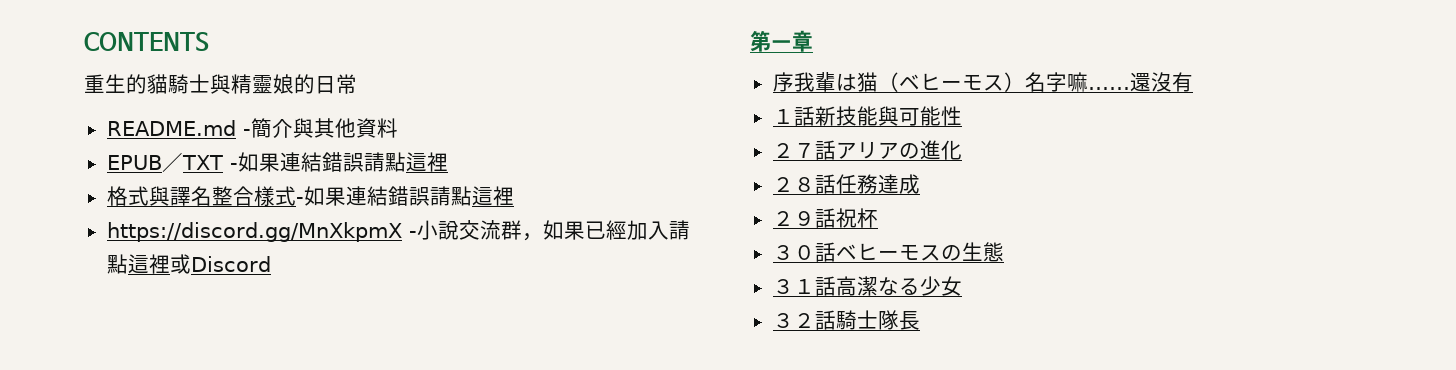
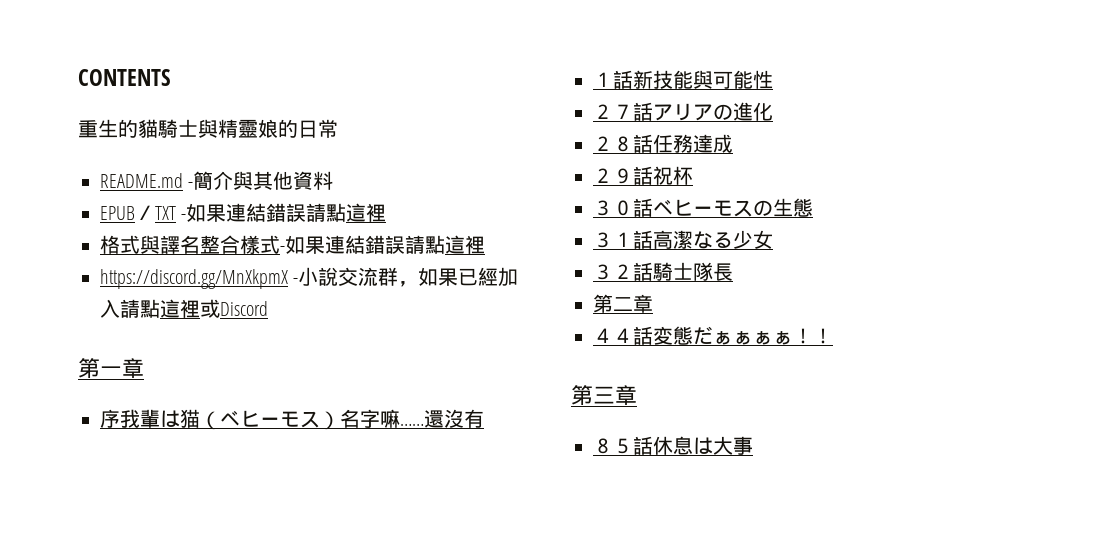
(920, 320) none -> [593,294,653,313] [593,326,833,345] [571,385,637,405] [593,436,753,455] // 第二章 // ４４話変態だぁぁぁぁ！！ // 第三章 // ８５話休息は大事

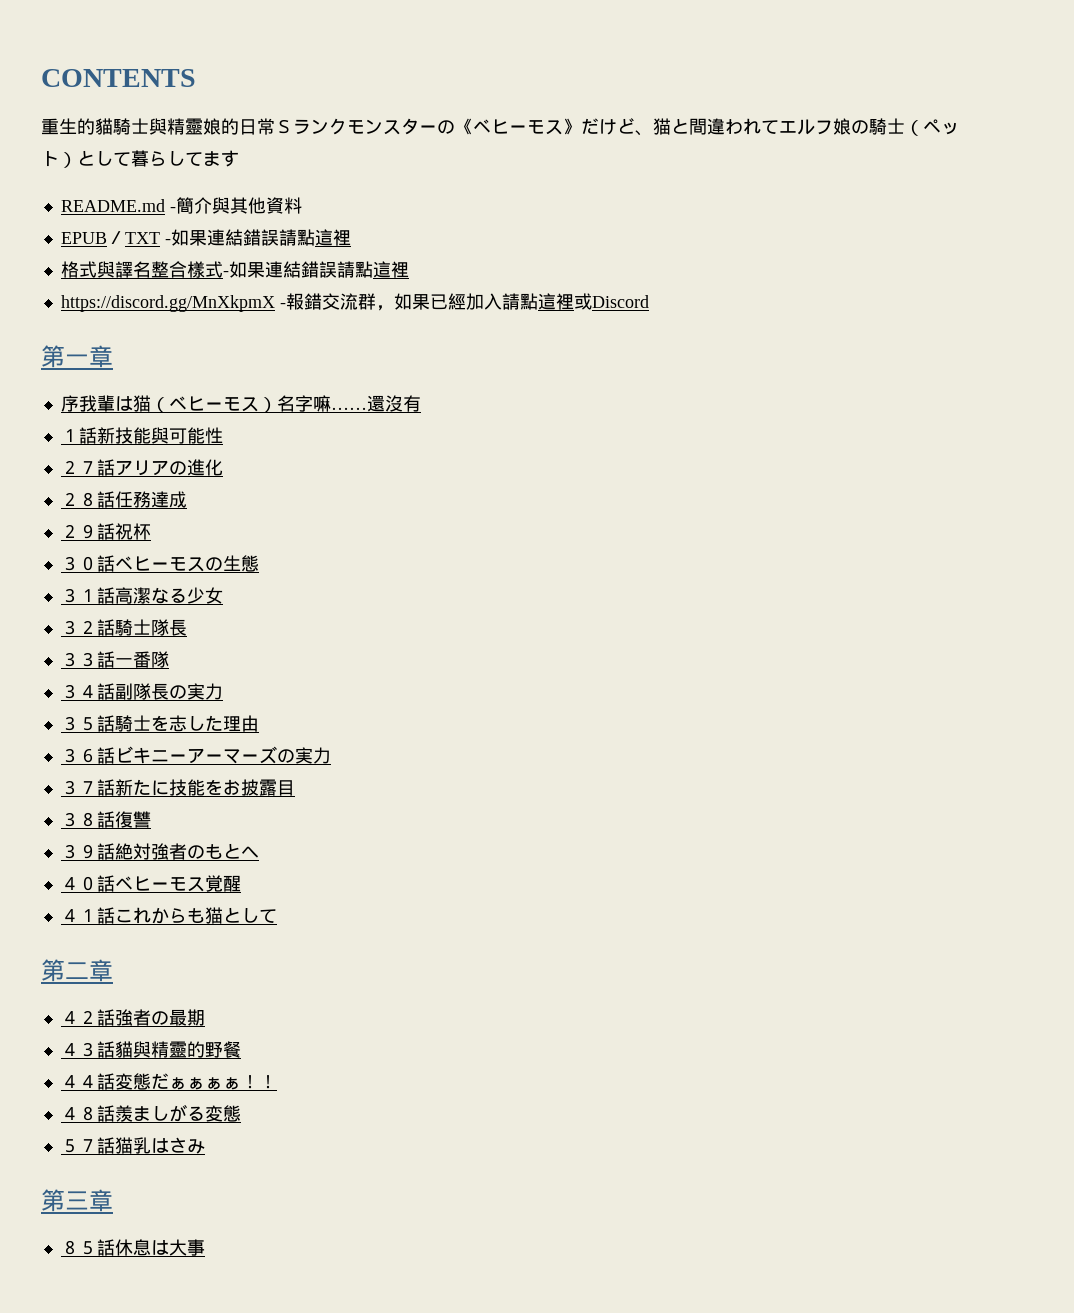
(338, 128) none -> [275,118,959,136] [41,150,239,168] Ｓランクモンスターの《ベヒーモス》だけど、猫と間違われてエルフ娘の騎士（ペット）として暮らしてます
[298,267,339,286] 小說 -> [285,293,322,310] 報錯
[593,294,653,313] 第二章 -> [60,651,169,668] [60,683,223,700] [60,715,259,732] [60,746,331,764] [60,779,295,796] [60,811,151,828] [60,843,259,860] [60,875,241,892] [60,907,277,924] [41,959,113,982] [60,1009,205,1026] [60,1041,241,1058] ３３話一番隊 // ３４話副隊長の実力 // ３５話騎士を志した理由 // ３６話ビキニーアーマーズの実力 // ３７話新たに技能をお披露目 // ３８話復讐 // ３９話絶対強者のもとへ // ４０話ベヒーモス覚醒 // ４１話これからも猫として // 第二章 // ４２話強者の最期 // ４３話貓與精靈的野餐
(833, 336) none -> [60,1104,241,1122] [60,1137,205,1154] // ４８話羨ましがる変態 // ５７話猫乳はさみ

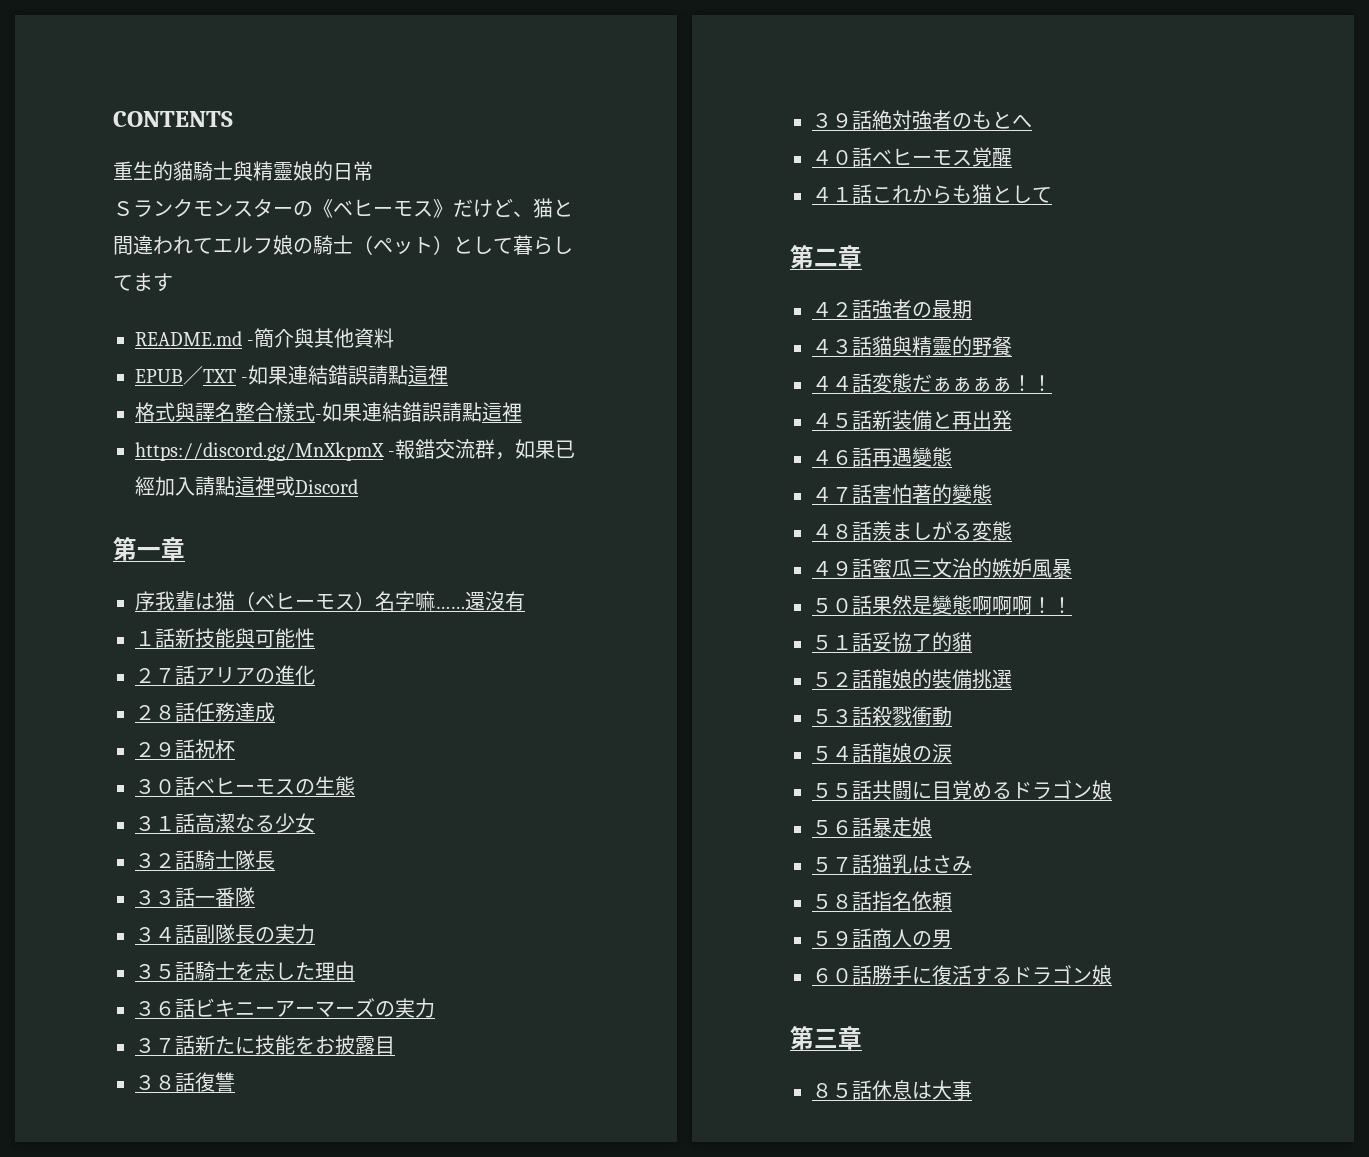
(275, 126) none -> (373, 171) //
(277, 1082) none -> [812,410,1012,431] [812,447,952,467] [812,484,992,504] // ４５話新装備と再出発 // ４６話再遇變態 // ４７話害怕著的變態
[60,1137,205,1154] ５７話猫乳はさみ -> [812,558,1072,578] [812,595,1072,615] [812,632,972,653] [812,669,1012,690] [812,706,952,726] [812,743,952,763] [812,780,1112,800] [812,817,932,837] [812,854,972,874] [812,891,952,911] [812,928,952,948] [812,965,1112,985] ４９話蜜瓜三文治的嫉妒風暴 // ５０話果然是變態啊啊啊！！ // ５１話妥協了的貓 // ５２話龍娘的裝備挑選 // ５３話殺戮衝動 // ５４話龍娘の涙 // ５５話共闘に目覚めるドラゴン娘 // ５６話暴走娘 // ５７話猫乳はさみ // ５８話指名依頼 // ５９話商人の男 // ６０話勝手に復活するドラゴン娘

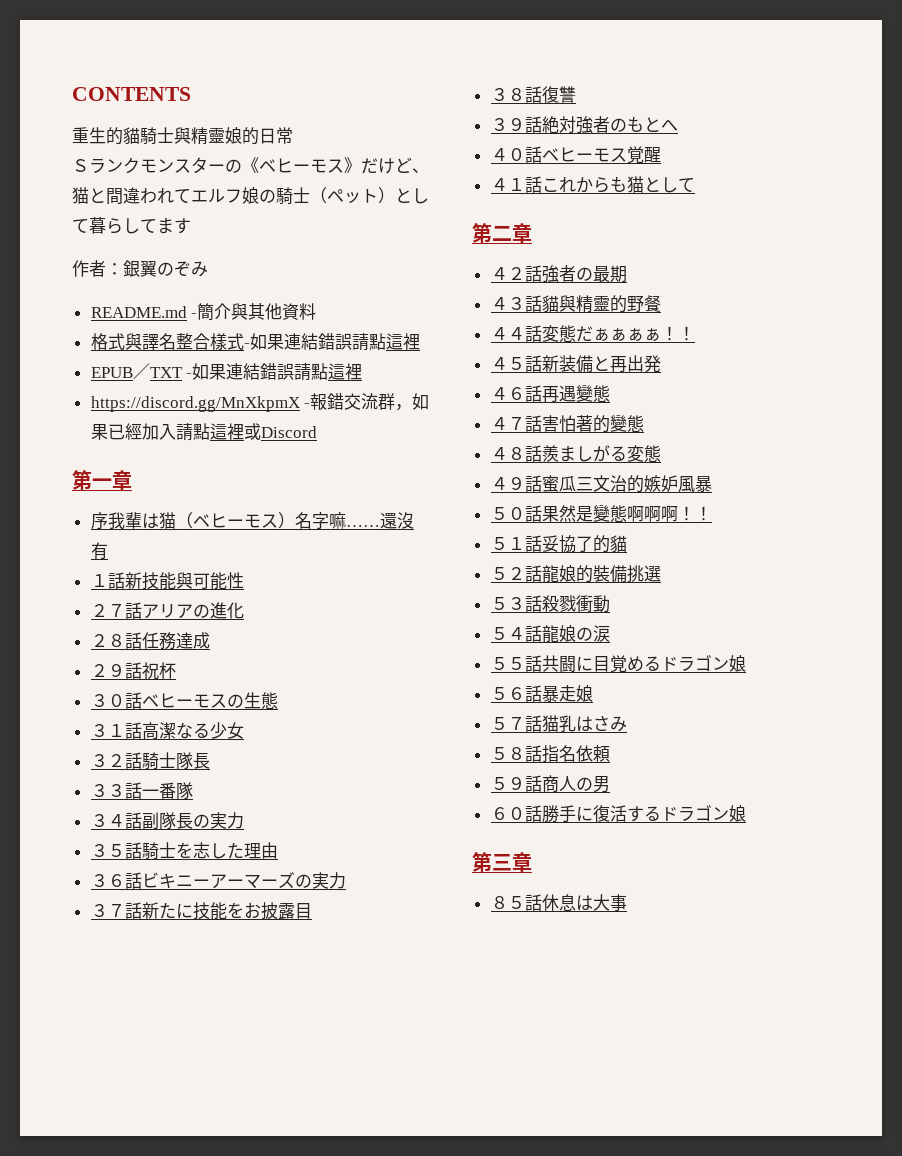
(173, 282) none -> [72,260,208,277] // 作者：銀翼のぞみ
[135,365,449,385] [135,402,315,422] EPUB／TXT -如果連結錯誤請點這裡 // 格式與譯名整合樣式 -> [90,333,420,351] [90,363,183,379] 格式與譯名整合樣式-如果連結錯誤請點這裡 // EPUB／TXT

